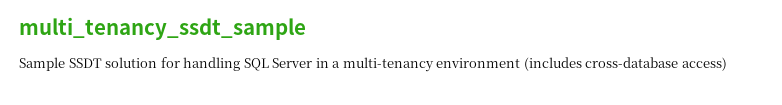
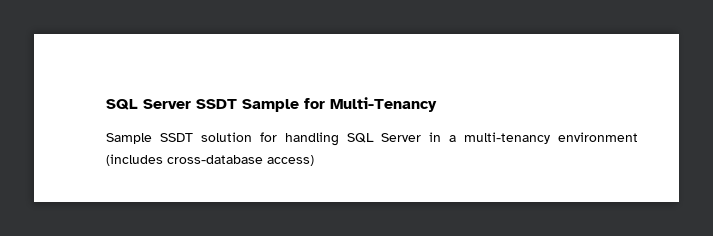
[19,17,306,40] multi_tenancy_ssdt_sample -> [106,97,437,112] SQL Server SSDT Sample for Multi-Tenancy

